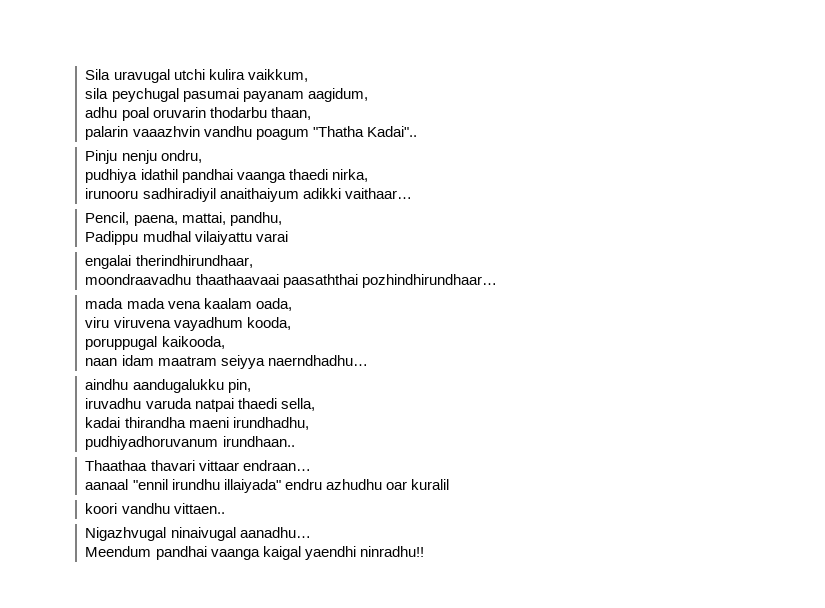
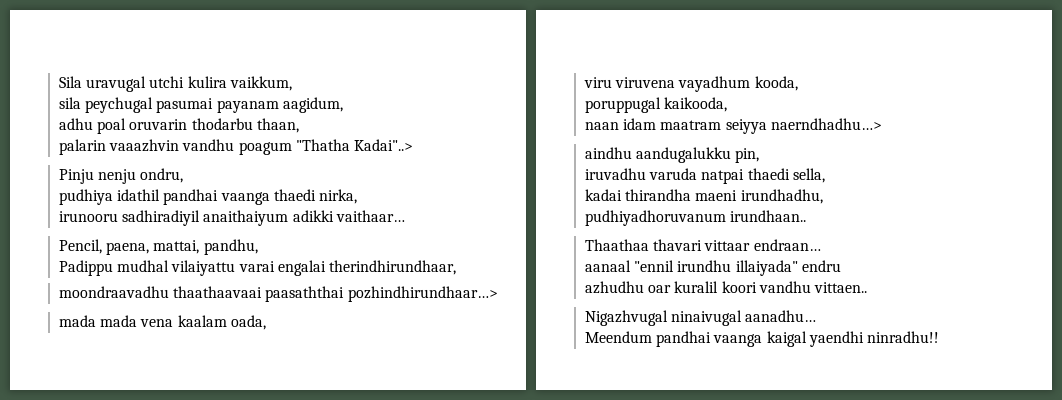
[366,126,417,137] Kadai".. -> [353,139,413,151] Kadai"..>
(288, 236) // -> (275, 266) none
[361,274,497,288] pozhindhirundhaar… -> [347,286,498,302] pozhindhirundhaar…>
[267,355,368,366] naerndhadhu… -> [770,118,882,130] naerndhadhu…>
(322, 484) none -> (841, 266) //
(449, 484) // -> (719, 287) none

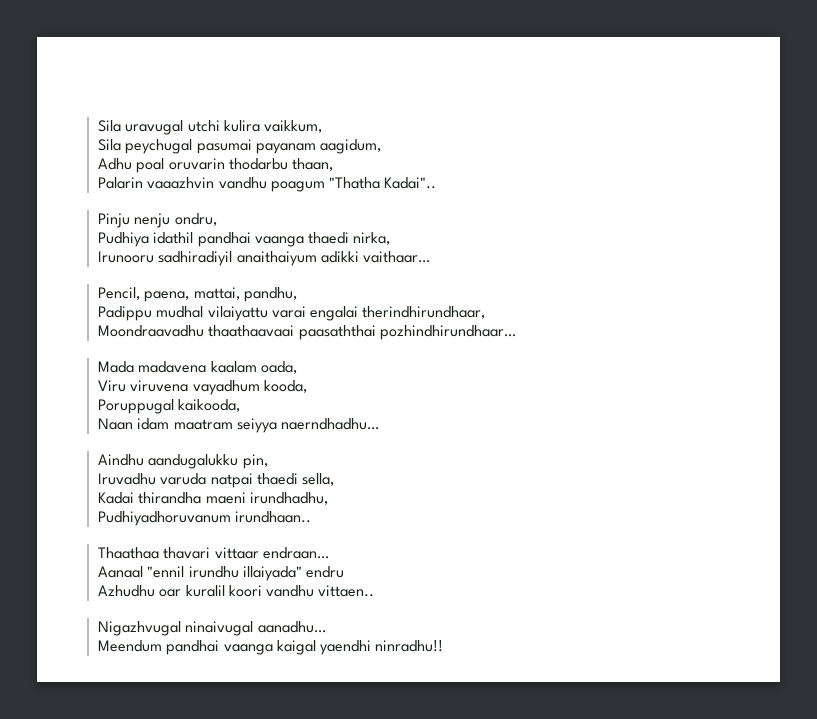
[58,97,81,109] sila -> [97,139,121,151] Sila
[58,118,93,130] adhu -> [97,158,132,170] Adhu
[58,139,106,155] palarin -> [97,177,143,189] Palarin
[353,139,413,151] Kadai"..> -> [384,177,437,189] Kadai"..
[58,189,113,205] pudhiya -> [97,232,149,247] Pudhiya
[58,211,118,222] irunooru -> [97,251,154,263] Irunooru
[58,286,169,298] moondraavadhu -> [97,325,204,337] Moondraavadhu
[347,286,498,302] [58,315,174,327] pozhindhirundhaar…> // mada mada vena -> [379,325,516,340] [97,361,207,373] pozhindhirundhaar… // Mada madavena
[583,77,612,88] viru -> [97,380,126,392] Viru
[584,97,661,113] poruppugal -> [97,399,174,414] Poruppugal
[584,122,619,130] naan -> [97,418,133,430] Naan
[770,118,882,130] [584,147,632,159] naerndhadhu…> // aindhu -> [281,418,380,430] [97,454,144,466] naerndhadhu… // Aindhu
[584,168,646,180] iruvadhu -> [97,473,156,485] Iruvadhu
[584,189,622,201] kadai -> [97,492,134,504] Kadai
[584,210,726,226] pudhiyadhoruvanum -> [97,511,231,526] Pudhiyadhoruvanum
[584,260,631,272] aanaal -> [97,566,143,578] Aanaal
[584,281,644,294] azhudhu -> [97,585,155,597] Azhudhu

